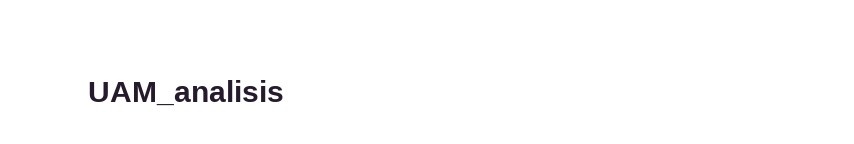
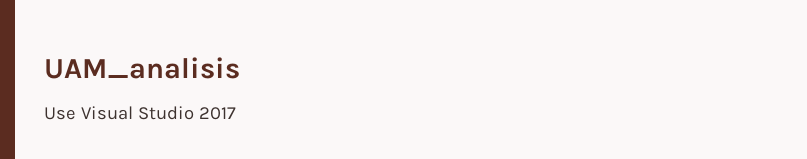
(284, 93) none -> [44,106,236,120] // Use Visual Studio 2017

